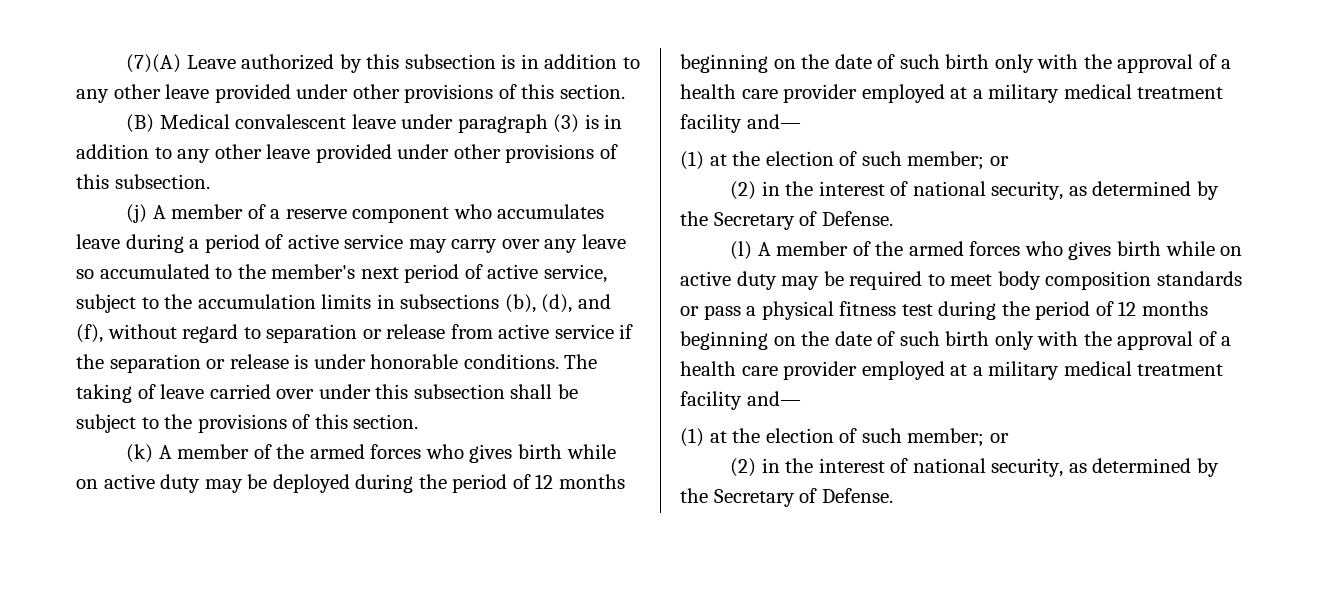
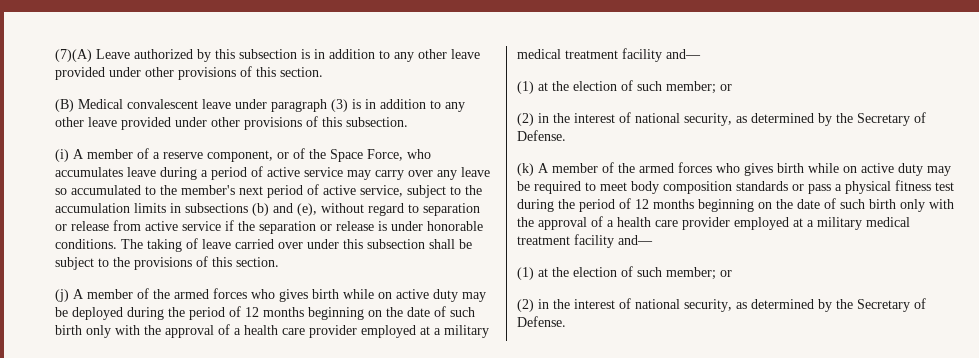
[126,204,148,223] (j) -> [55,149,69,162] (i)
[352,207,450,223] component -> [207,148,403,162] component, or of the Space Force,
[504,294,611,313] [76,324,103,343] (b), (d), and (f), -> [252,203,317,216] (b) and (e),
[126,444,154,463] (k) -> [55,289,69,302] (j)
[730,241,753,260] (l) -> [517,163,534,176] (k)

